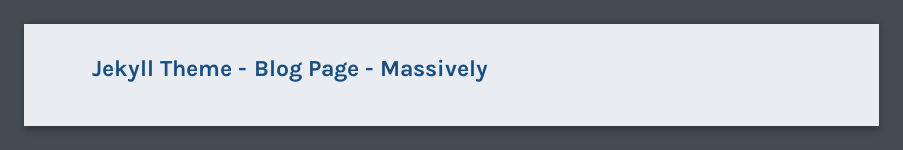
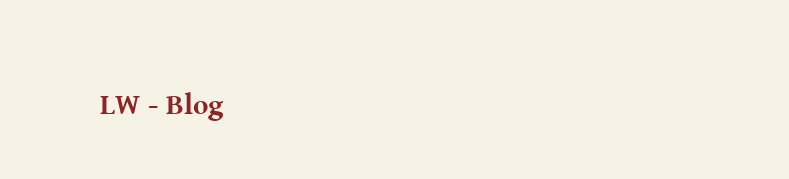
[92,59,489,82] Jekyll Theme - Blog Page - Massively -> [100,92,224,121] LW - Blog

